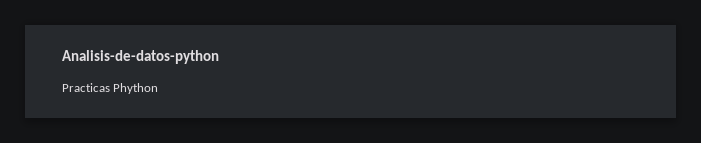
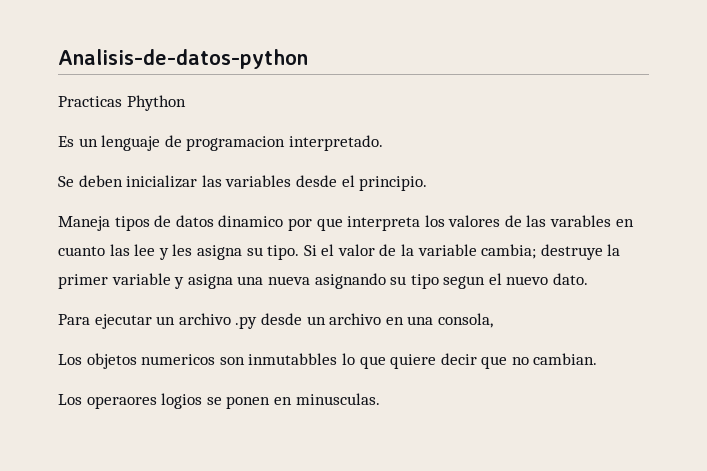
(159, 88) none -> [58,135,383,151] [58,175,428,191] [58,215,634,231] [58,244,621,260] [58,273,589,289] [58,313,493,329] [58,353,598,369] [58,393,380,409] // Es un lenguaje de programacion interpretado. // Se deben inicializar las variables desde el principio. // Maneja tipos de datos dinamico por que interpreta los valores de las varables en cuanto las lee y les asigna su tipo. Si el valor de la variable cambia; destruye la primer variable y asigna una nueva asignando su tipo segun el nuevo dato. // Para ejecutar un archivo .py desde un archivo en una consola, // Los objetos numericos son inmutabbles lo que quiere decir que no cambian. // Los operaores logios se ponen en minusculas.

